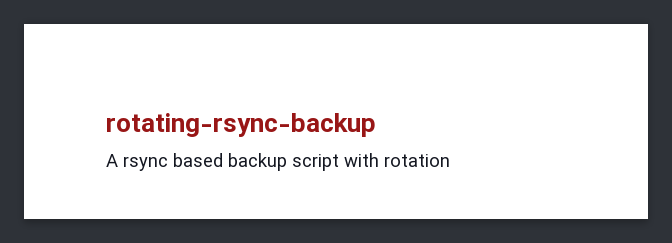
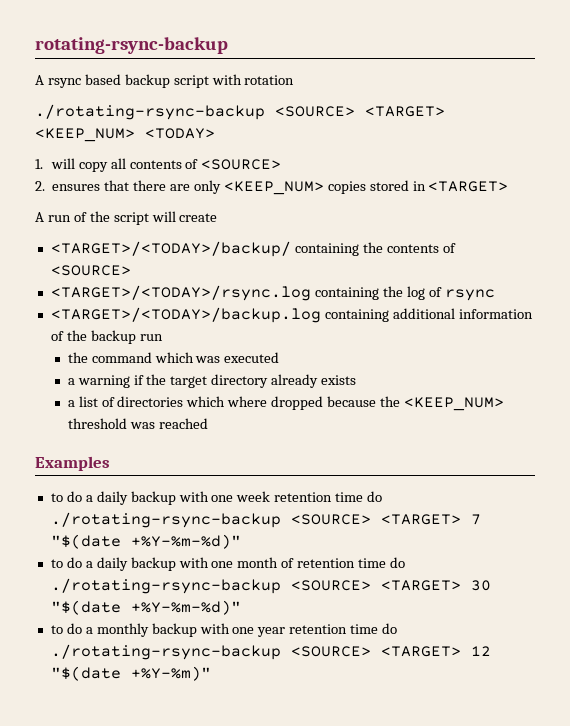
(450, 160) none -> [35,104,445,120] [35,128,215,142] [35,158,282,172] [35,180,509,195] [35,211,218,225] [50,241,456,257] [50,265,131,276] [50,285,495,301] [50,307,533,323] [50,330,163,344] [67,352,280,363] [67,374,357,388] [67,396,504,411] [67,418,208,429] [35,456,110,471] [50,491,383,505] [50,512,481,528] [50,534,241,549] [50,557,406,571] [50,578,491,594] [50,600,241,615] [50,623,398,637] [50,644,491,660] [50,666,211,681] // ./rotating-rsync-backup <SOURCE> <TARGET> <KEEP_NUM> <TODAY> // 1. will copy all contents of <SOURCE> // 2. ensures that there are only <KEEP_NUM> copies stored in <TARGET> // A run of the script will create // <TARGET>/<TODAY>/backup/ containing the contents of <SOURCE> // <TARGET>/<TODAY>/rsync.log containing the log of rsync // <TARGET>/<TODAY>/backup.log containing additional information of the backup run // the command which was executed // a warning if the target directory already exists // a list of directories which where dropped because the <KEEP_NUM> threshold was reached // Examples // to do a daily backup with one week retention time do ./rotating-rsync-backup <SOURCE> <TARGET> 7 "$(date +%Y-%m-%d)" // to do a daily backup with one month of retention time do ./rotating-rsync-backup <SOURCE> <TARGET> 30 "$(date +%Y-%m-%d)" // to do a monthly backup with one year retention time do ./rotating-rsync-backup <SOURCE> <TARGET> 12 "$(date +%Y-%m)"

